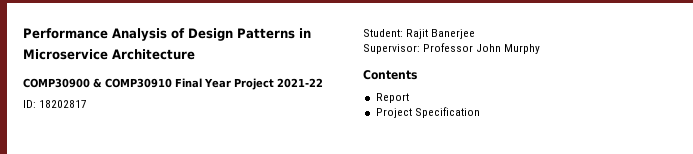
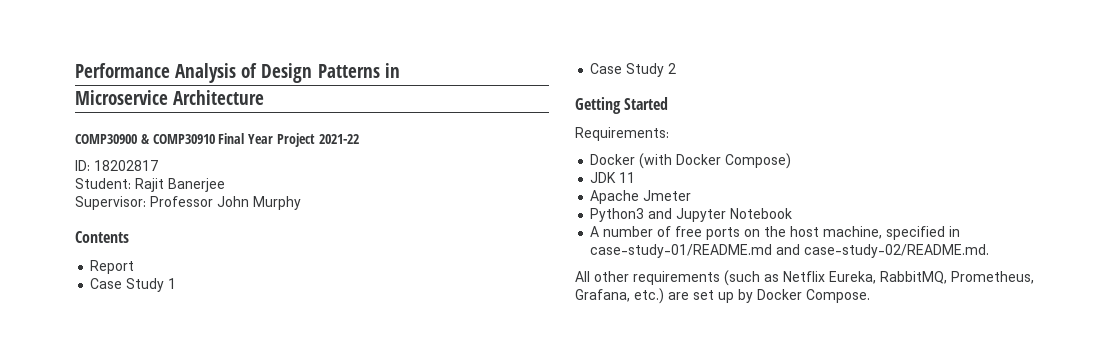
[375,107,480,118] Project Specification -> [90,278,177,292] [590,63,677,77] [575,97,669,114] [575,127,669,141] [590,153,792,169] [590,172,636,183] [590,190,692,204] [590,208,793,222] [590,226,961,240] [590,244,990,258] [575,270,1034,286] [575,288,870,304] Case Study 1 // Case Study 2 // Getting Started // Requirements: // Docker (with Docker Compose) // JDK 11 // Apache Jmeter // Python3 and Jupyter Notebook // A number of free ports on the host machine, specified in case-study-01/README.md and case-study-02/README.md. // All other requirements (such as Netflix Eureka, RabbitMQ, Prometheus, Grafana, etc.) are set up by Docker Compose.

